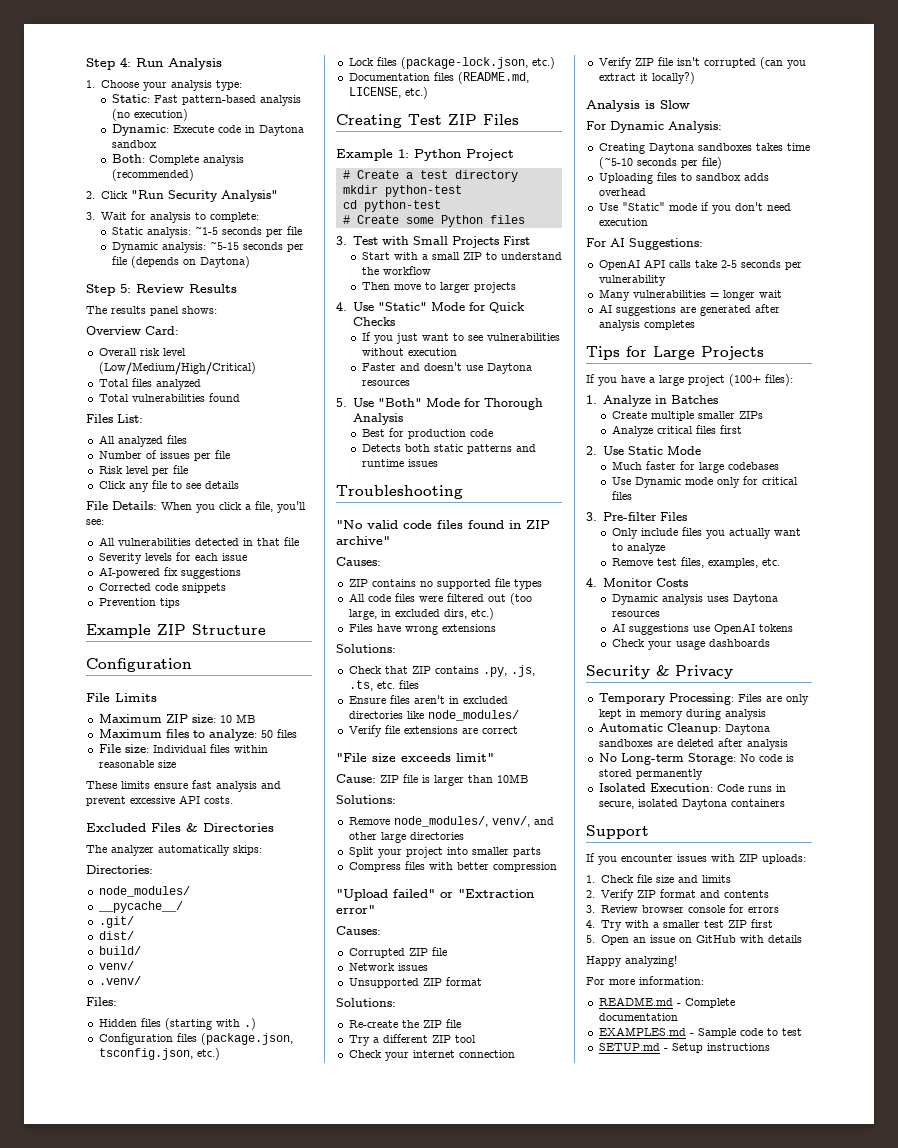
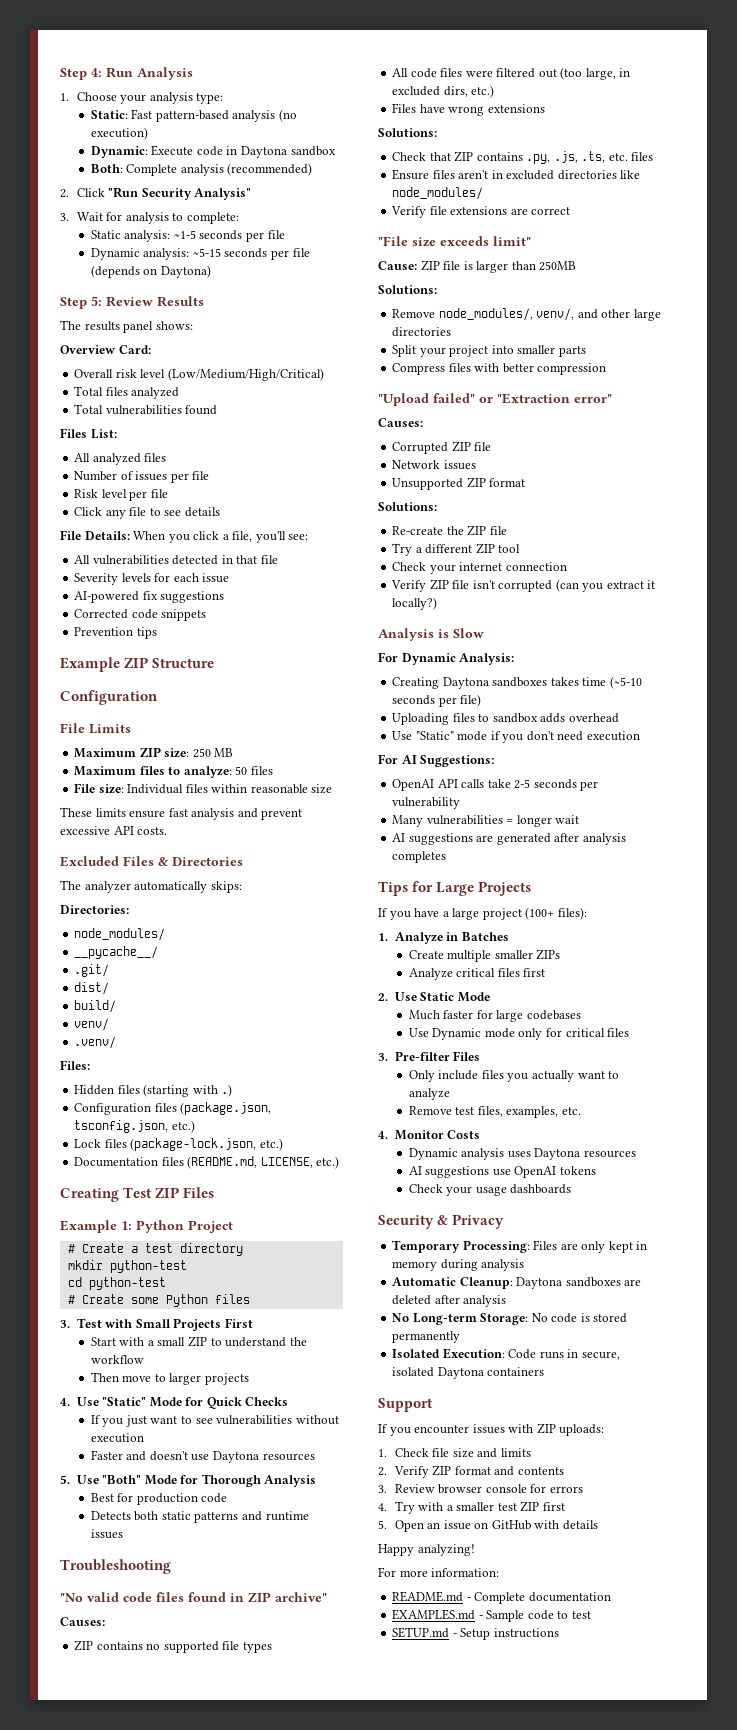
[219,715,232,723] 10 -> [192,748,211,758] 250
[497,774,528,783] 10MB -> [539,261,577,271] 250MB

